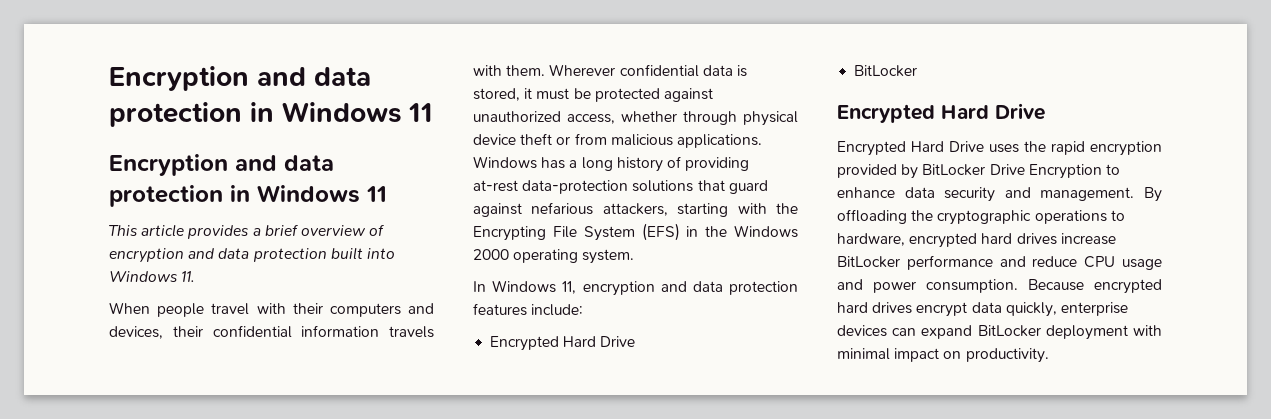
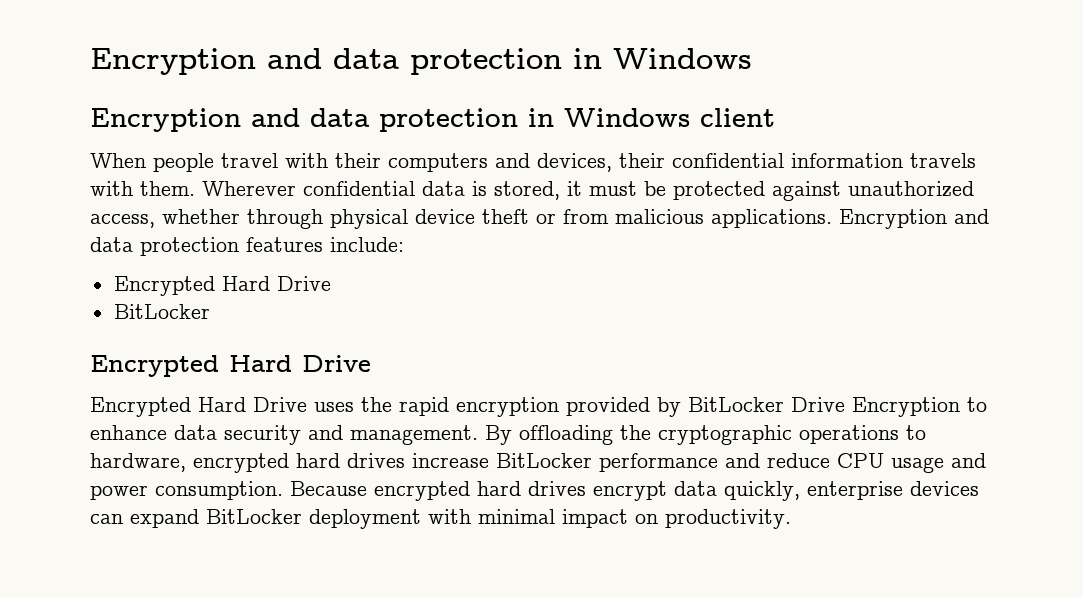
[109,66,371,91] [109,102,433,127] [109,154,334,176] [109,185,387,207] [109,224,386,239] [109,247,395,263] [109,271,196,282] Encryption and data protection in Windows 11 // Encryption and data protection in Windows 11 // This article provides a brief overview of encryption and data protection built into Windows 11. -> [90,48,752,75] [90,108,775,132] Encryption and data protection in Windows // Encryption and data protection in Windows client
[473,156,750,172] [473,180,768,194] [473,202,798,217] [473,223,798,241] [473,249,635,264] [473,280,655,296] Windows has a long history of providing at-rest data-protection solutions that guard against nefarious attackers, starting with the Encrypting File System (EFS) in the Windows 2000 operating system. // In Windows 11, encryption -> [839,209,947,229] Encryption

